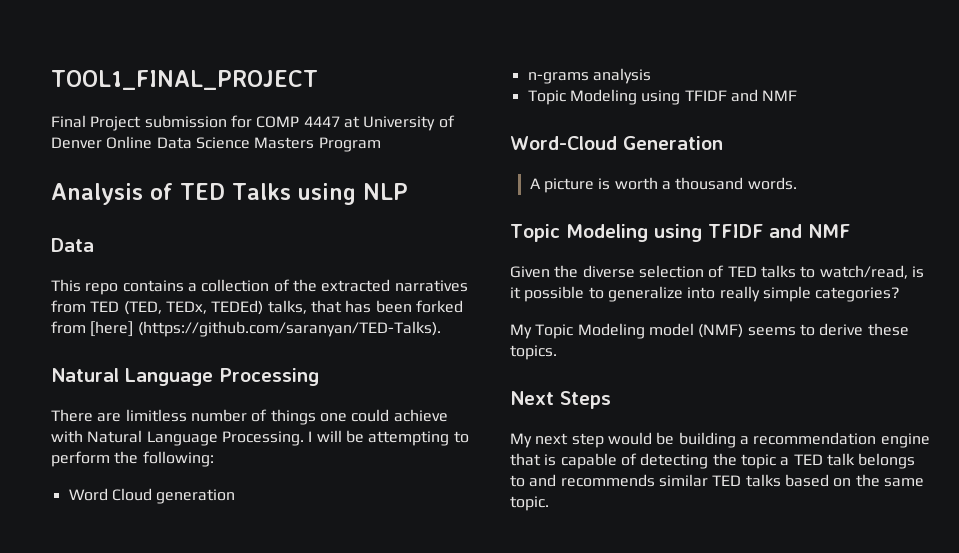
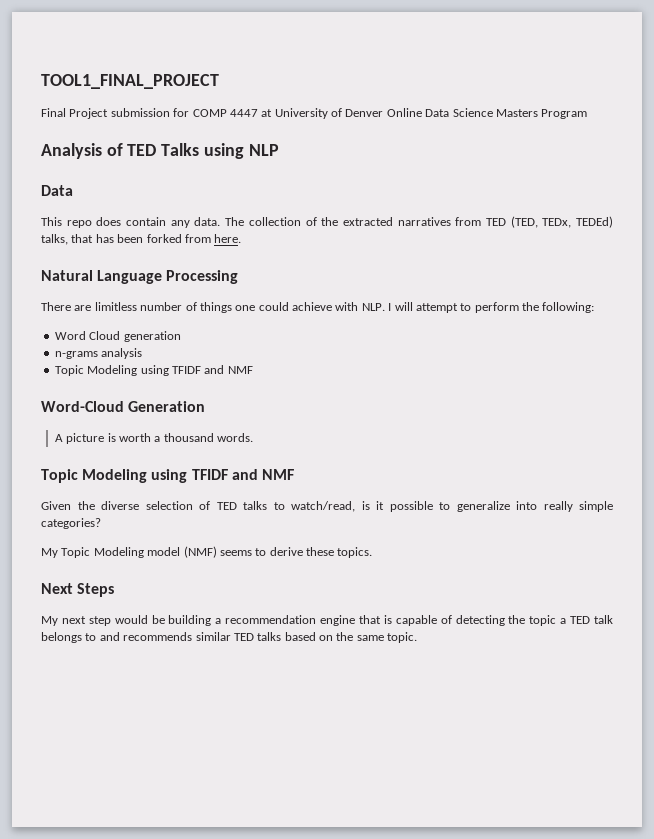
[122,280,197,292] contains a -> [96,217,245,228] does contain any data. The
[90,321,441,337] [here] (https://github.com/saranyan/TED-Talks). -> [214,234,242,243] here.
[87,430,450,446] Natural Language Processing. I will be attempting -> [361,302,458,313] NLP. I will attempt

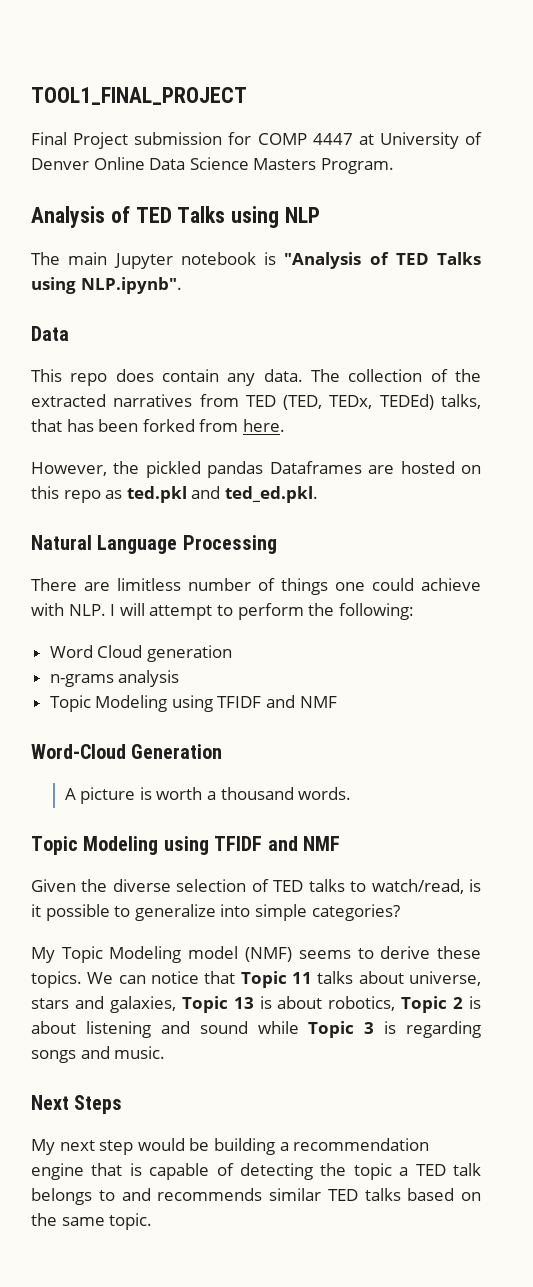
[541,109,588,119] Program -> [320,158,394,174] Program.
(279, 150) none -> [31,252,482,269] [31,277,182,294] // The main Jupyter notebook is "Analysis of TED Talks using NLP.ipynb".
(242, 238) none -> [31,461,481,478] [31,486,318,503] // However, the pickled pandas Dataframes are hosted on this repo as ted.pkl and ted_ed.pkl.
[543,501,573,512] really -> (251, 910) none
(373, 552) none -> [87,971,482,988] [31,996,481,1013] [31,1021,481,1038] [31,1046,166,1063] We can notice that Topic 11 talks about universe, stars and galaxies, Topic 13 is about robotics, Topic 2 is about listening and sound while Topic 3 is regarding songs and music.

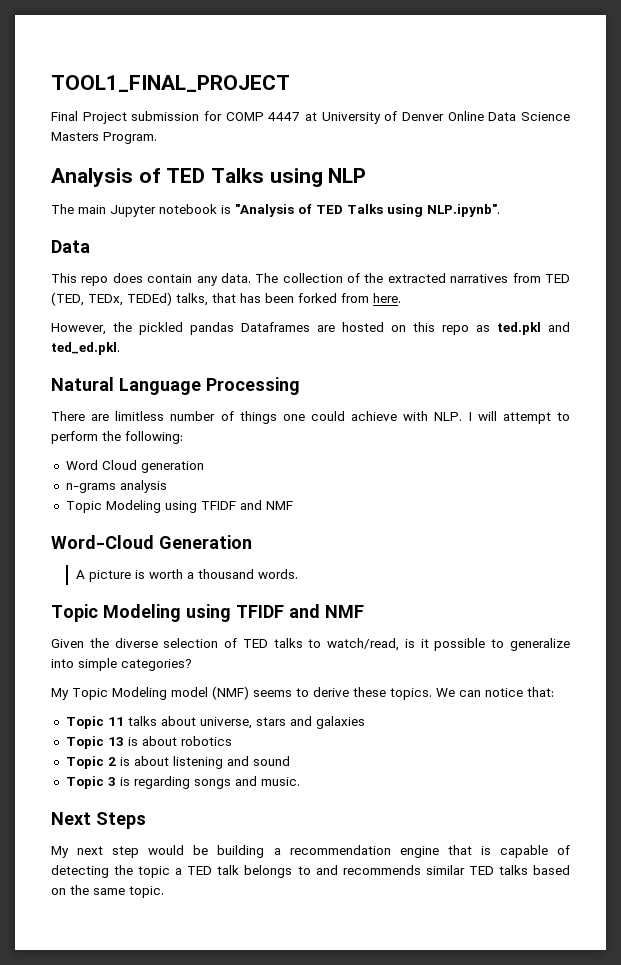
[204,971,236,984] that -> [527,687,554,697] that: //
[109,996,176,1013] galaxies, -> [315,716,365,729] galaxies //
[328,996,396,1011] robotics, -> [180,736,232,746] robotics //
[257,1021,299,1034] while -> (290, 761) //

